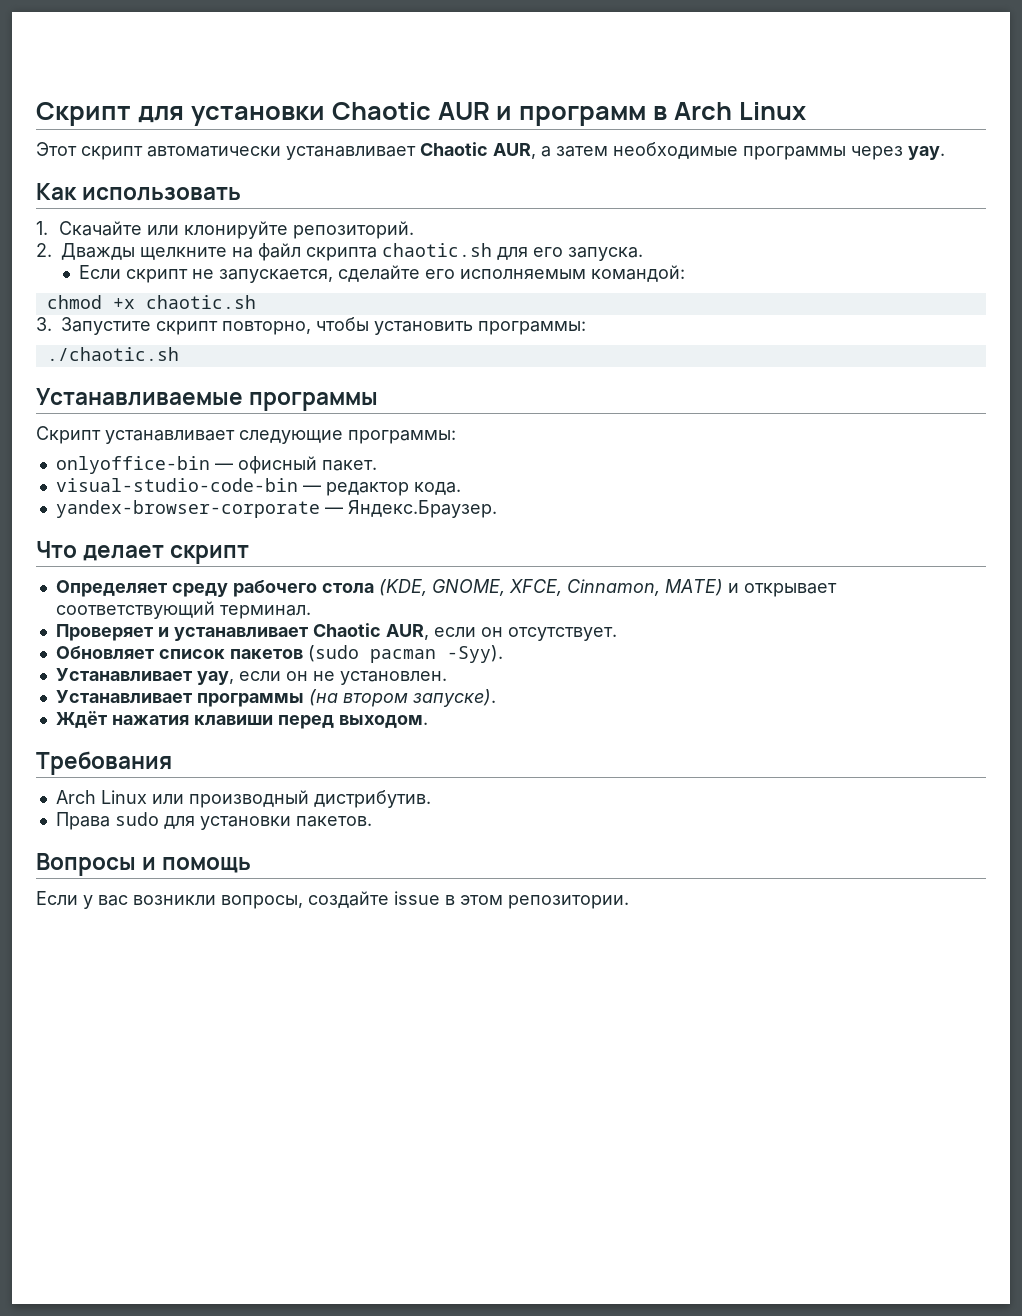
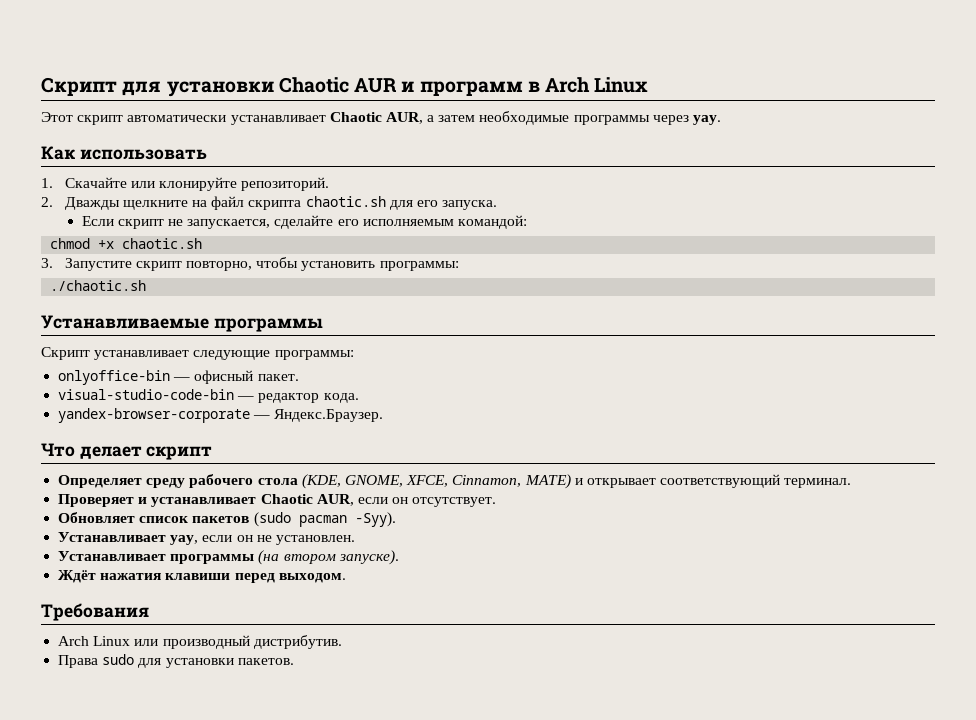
[36,853,252,876] [36,891,629,909] // Вопросы и помощь // Если у вас возникли вопросы, создайте issue в этом репозитории. -> (294, 661) none

